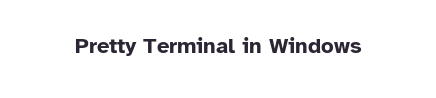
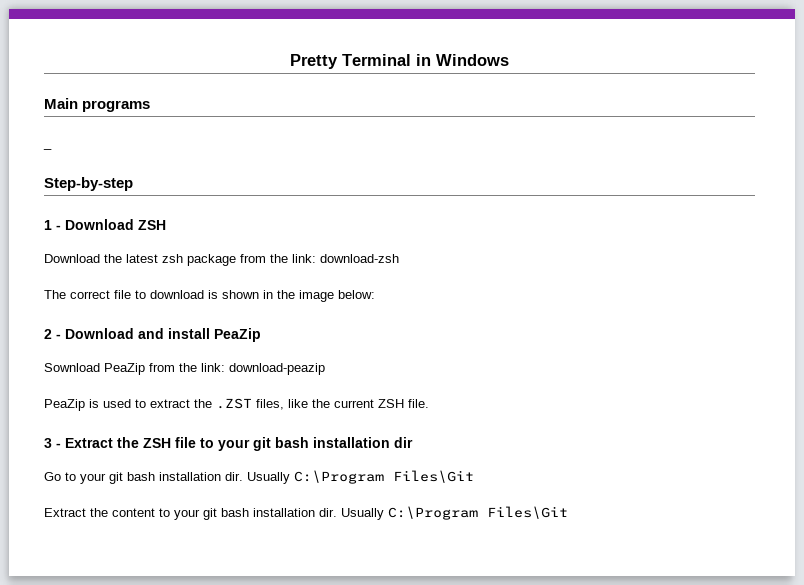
(362, 45) none -> [44,98,151,112] [43,147,52,150] [44,177,133,191] [44,219,166,230] [44,254,399,266] [44,290,375,302] [44,328,261,342] [44,363,325,375] [44,398,429,411] [44,437,413,451] [44,470,474,484] [44,506,568,520] // Main programs // _ // Step-by-step // 1 - Download ZSH // Download the latest zsh package from the link: download-zsh // The correct file to download is shown in the image below: // 2 - Download and install PeaZip // Sownload PeaZip from the link: download-peazip // PeaZip is used to extract the .ZST files, like the current ZSH file. // 3 - Extract the ZSH file to your git bash installation dir // Go to your git bash installation dir. Usually C:\Program Files\Git // Extract the content to your git bash installation dir. Usually C:\Program Files\Git

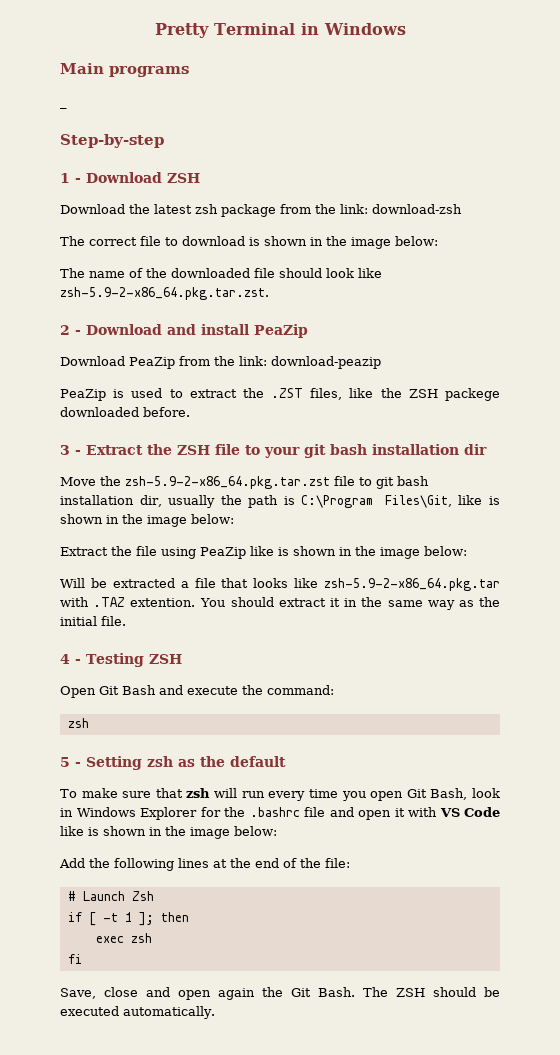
(375, 294) none -> [60,268,382,278] [60,287,269,300] // The name of the downloaded file should look like zsh-5.9-2-x86_64.pkg.tar.zst.
[44,363,100,372] Sownload -> [60,356,125,366] Download
[334,399,429,408] current ZSH file. -> [408,388,501,401] [60,407,190,417] ZSH packege downloaded before.
[44,470,474,484] [44,506,568,520] Go to your git bash installation dir. Usually C:\Program Files\Git // Extract the content to your git bash installation dir. Usually C:\Program Files\Git -> [60,476,429,489] [60,495,501,508] [60,514,234,527] [60,546,467,559] [60,578,500,591] [60,597,500,610] [60,616,126,626] [60,653,182,667] [60,685,334,698] [67,718,89,728] [60,756,286,770] [60,788,501,801] [60,807,500,820] [60,826,277,839] [59,858,350,871] [67,891,154,901] [67,912,189,926] [95,933,152,943] [67,954,82,964] [60,987,500,1000] [60,1006,215,1019] Move the zsh-5.9-2-x86_64.pkg.tar.zst file to git bash installation dir, usually the path is C:\Program Files\Git, like is shown in the image below: // Extract the file using PeaZip like is shown in the image below: // Will be extracted a file that looks like zsh-5.9-2-x86_64.pkg.tar with .TAZ extention. You should extract it in the same way as the initial file. // 4 - Testing ZSH // Open Git Bash and execute the command: // zsh // 5 - Setting zsh as the default // To make sure that zsh will run every time you open Git Bash, look in Windows Explorer for the .bashrc file and open it with VS Code like is shown in the image below: // Add the following lines at the end of the file: // # Launch Zsh // if [ -t 1 ]; then // exec zsh // fi // Save, close and open again the Git Bash. The ZSH should be executed automatically.

